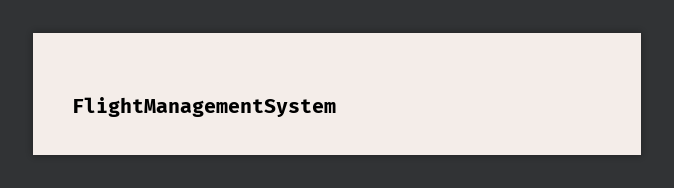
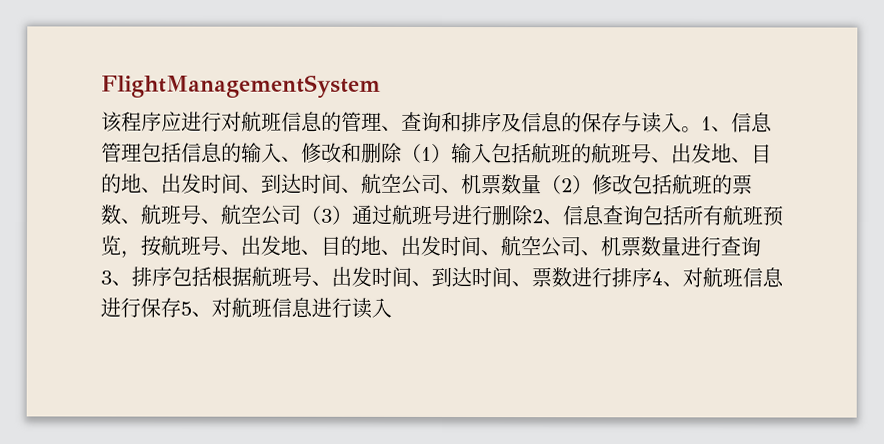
(336, 107) none -> [101,111,773,134] [101,142,772,164] [101,173,753,195] [100,204,784,227] [100,235,761,259] [100,266,784,288] [100,297,392,319] // 该程序应进行对航班信息的管理、查询和排序及信息的保存与读入。1、信息管理包括信息的输入、修改和删除（1）输入包括航班的航班号、出发地、目的地、出发时间、到达时间、航空公司、机票数量（2）修改包括航班的票数、航班号、航空公司（3）通过航班号进行删除2、信息查询包括所有航班预览，按航班号、出发地、目的地、出发时间、航空公司、机票数量进行查询3、排序包括根据航班号、出发时间、到达时间、票数进行排序4、对航班信息进行保存5、对航班信息进行读入

